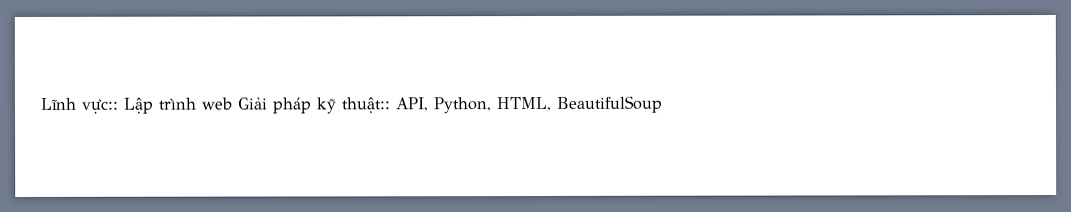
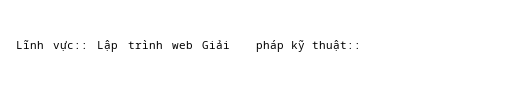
[395,95,663,114] API, Python, HTML, BeautifulSoup -> (361, 45) none

